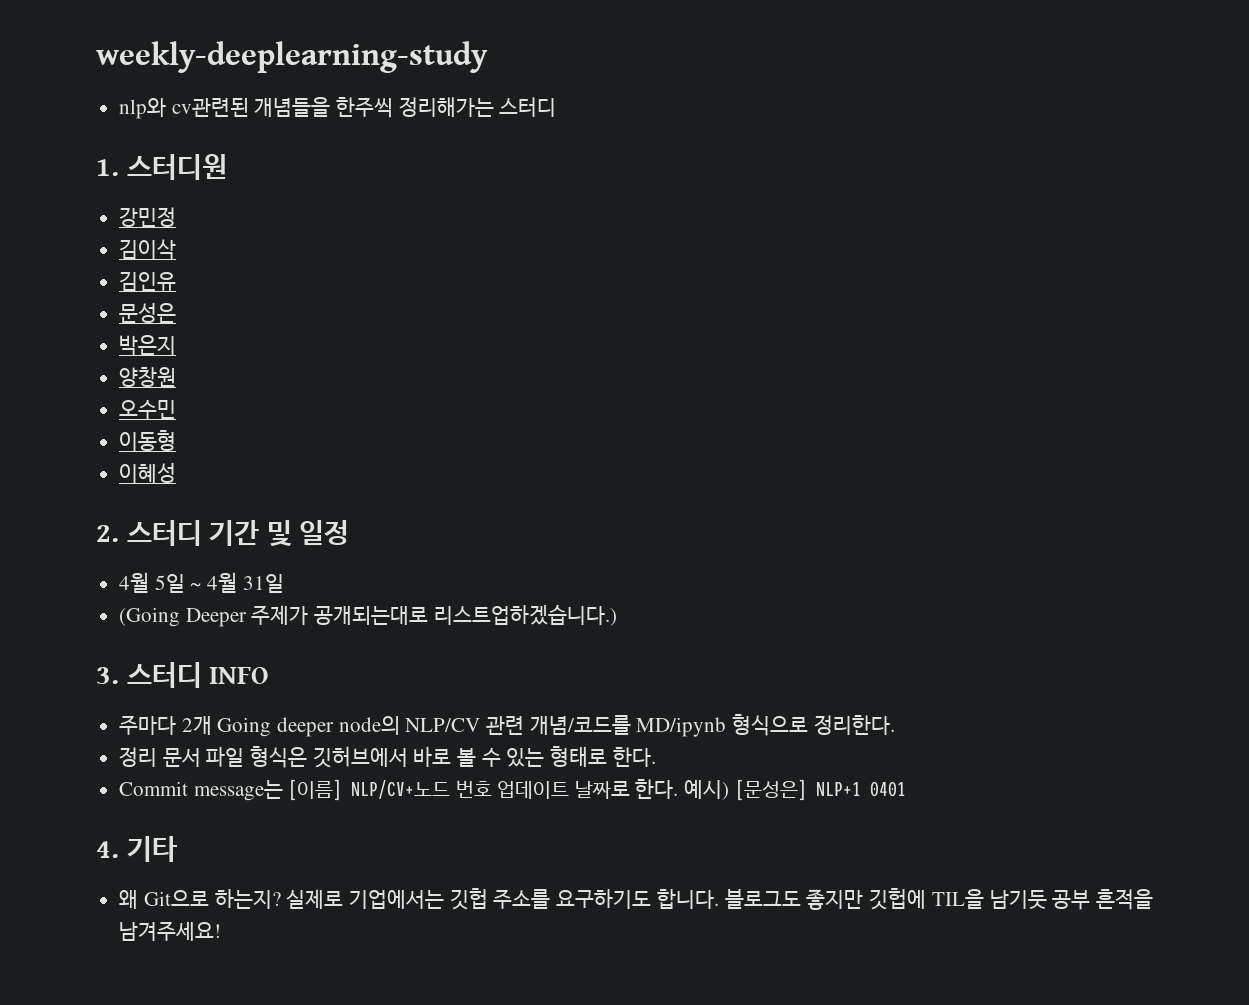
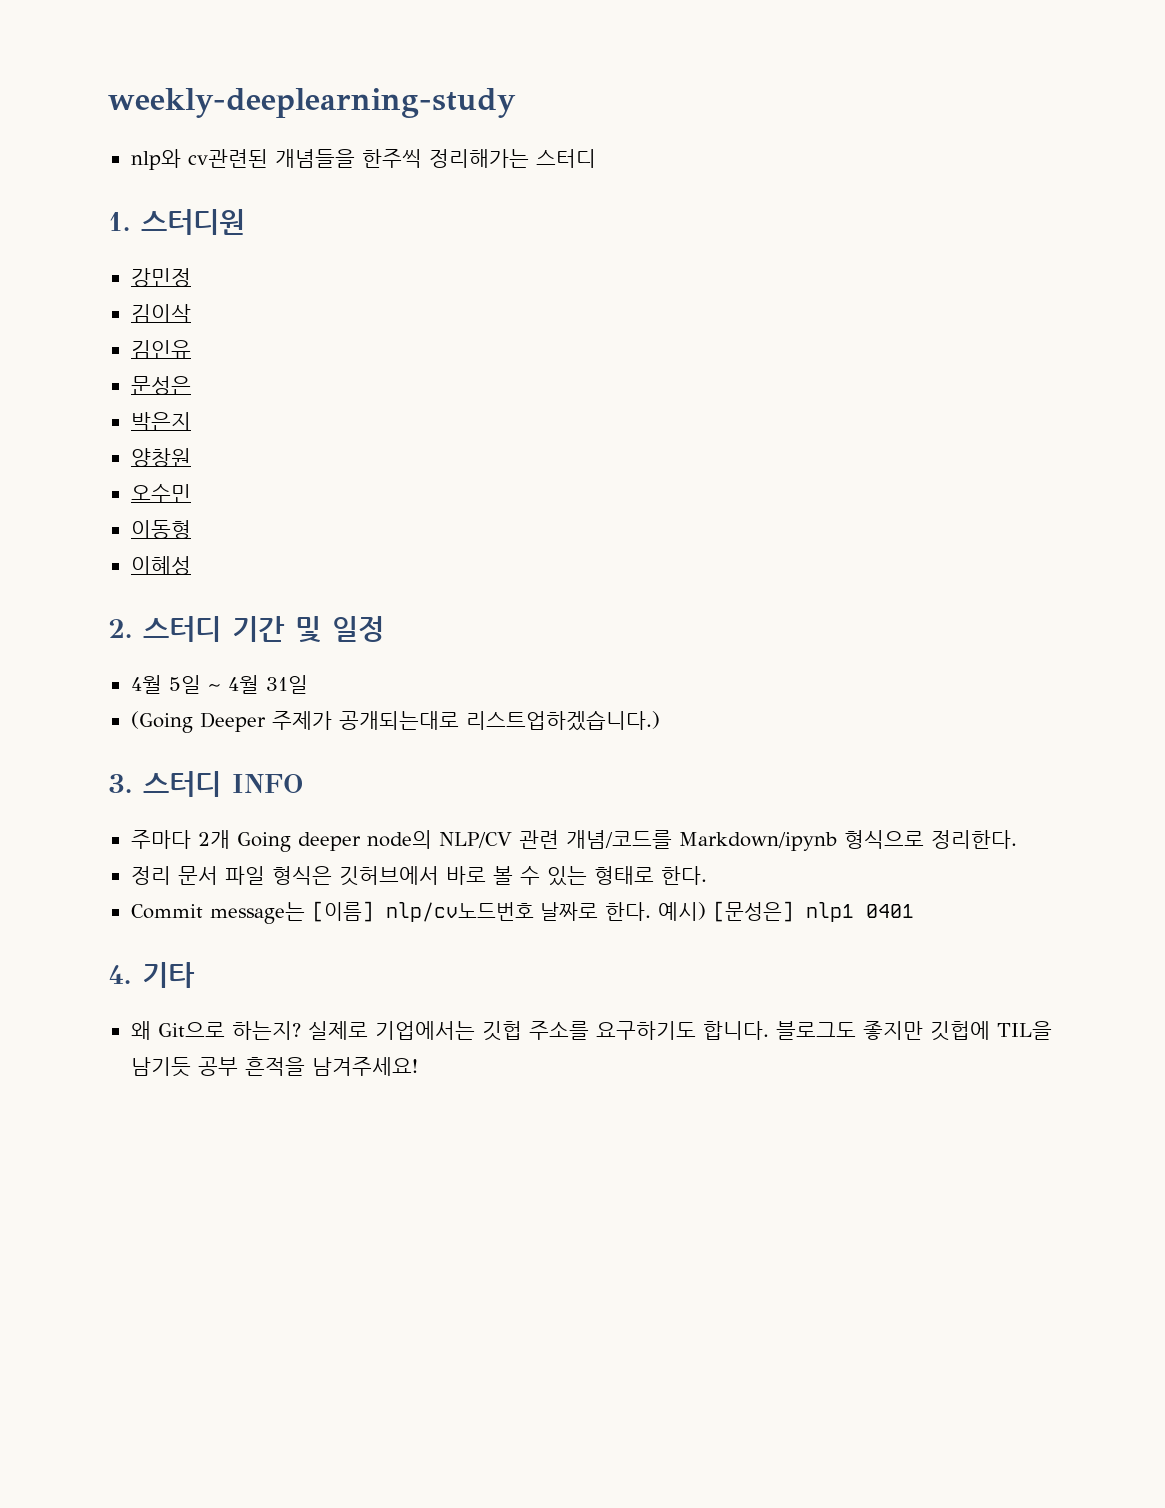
[636,717,727,737] MD/ipynb -> [678,832,837,851] Markdown/ipynb
[351,780,570,799] NLP/CV+노드 번호 업데이트 -> [385,902,534,922] nlp/cv노드번호
[815,782,861,796] NLP+1 -> [805,902,854,922] nlp1

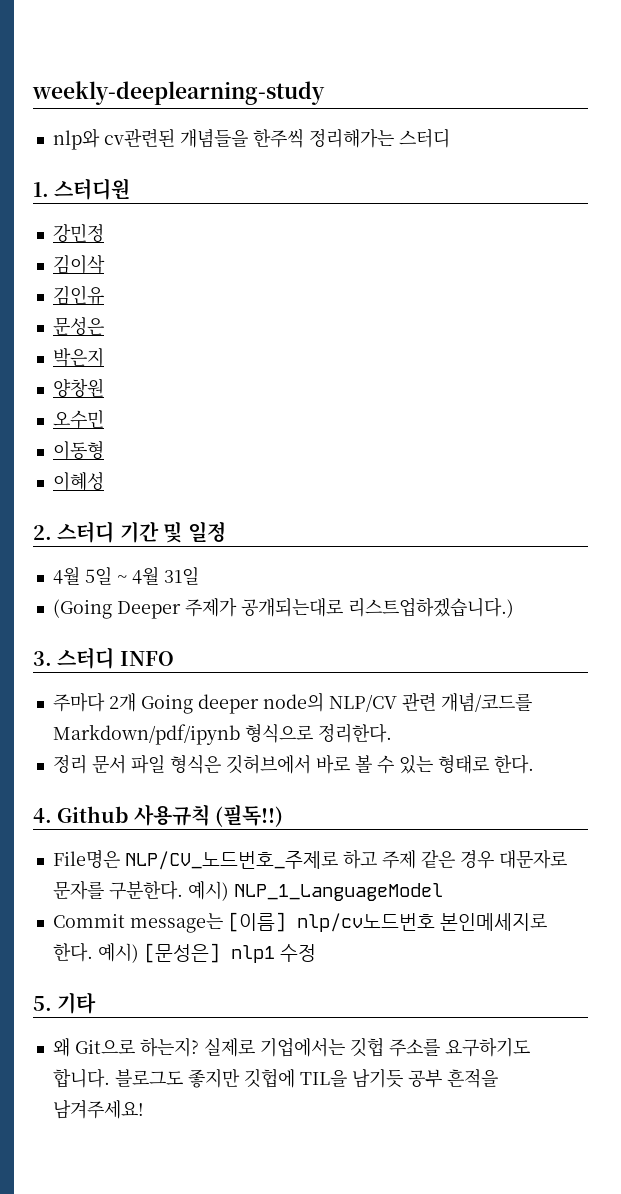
[678,832,837,851] Markdown/ipynb -> [52,724,240,745] Markdown/pdf/ipynb
(707, 875) none -> [33,804,284,827] [52,849,567,870] [52,880,443,901] // 4. Github 사용규칙 (필독!!) // File명은 NLP/CV_노드번호_주제로 하고 주제 같은 경우 대문자로 문자를 구분한다. 예시) NLP_1_LanguageModel
[539,902,598,921] 날짜로 -> [439,913,547,931] 본인메세지로
[865,904,914,918] [108,965,131,984] 0401 // 4. -> [279,944,316,962] [33,996,52,1011] 수정 // 5.

